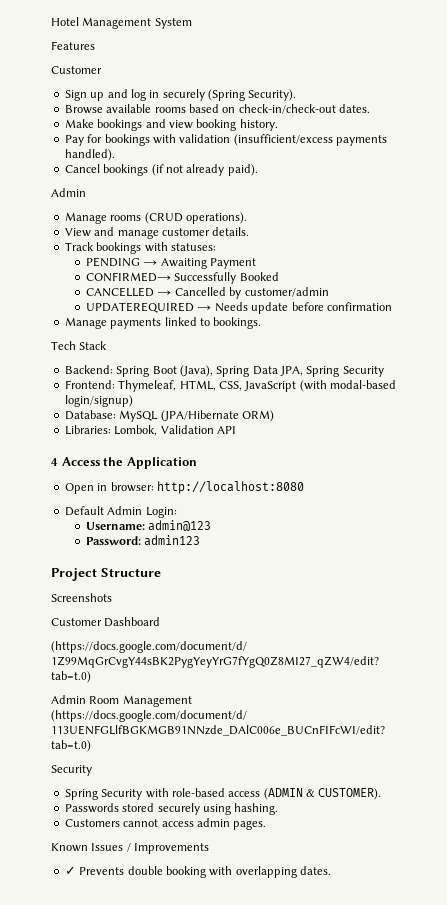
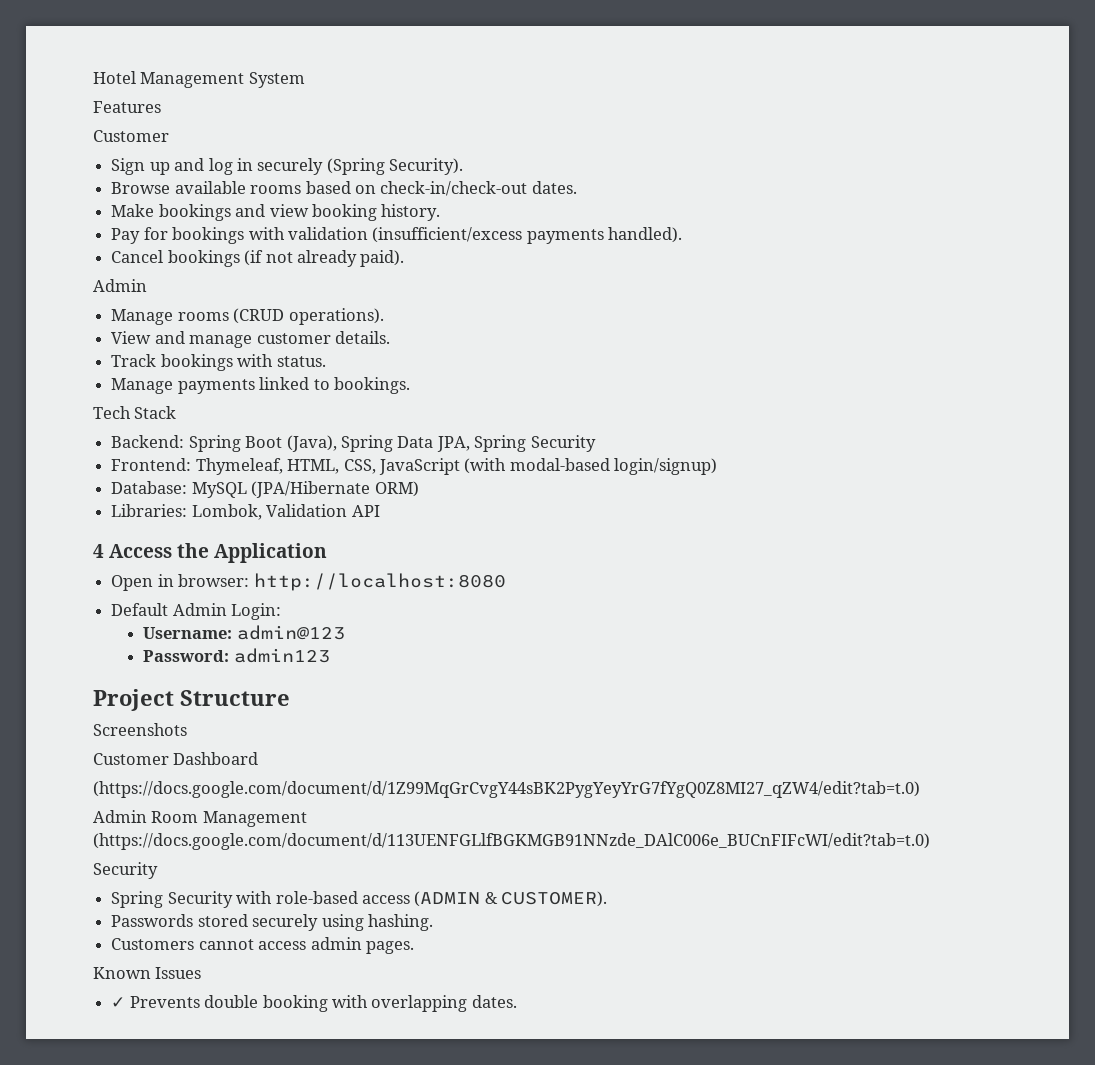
[170,243,216,251] [86,257,257,269] [86,272,279,284] [86,287,329,299] [86,302,392,314] statuses: // PENDING → Awaiting Payment // CONFIRMED→ Successfully Booked // CANCELLED → Cancelled by customer/admin // UPDATEREQUIRED → Needs update before confirmation -> [276,356,326,367] status.
[126,843,210,854] / Improvements -> (202, 973) none

